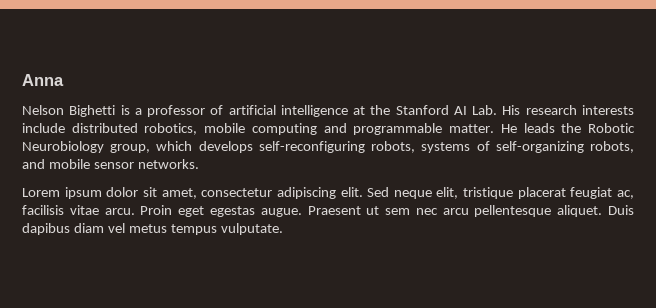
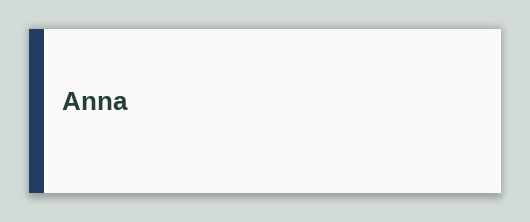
[22,105,634,117] [22,123,636,135] [22,141,634,153] [22,159,199,169] [22,187,635,199] [22,205,634,217] [22,223,283,235] // Nelson Bighetti is a professor of artificial intelligence at the Stanford AI Lab. His research interests include distributed robotics, mobile computing and programmable matter. He leads the Robotic Neurobiology group, which develops self-reconfiguring robots, systems of self-organizing robots, and mobile sensor networks. // Lorem ipsum dolor sit amet, consectetur adipiscing elit. Sed neque elit, tristique placerat feugiat ac, facilisis vitae arcu. Proin eget egestas augue. Praesent ut sem nec arcu pellentesque aliquet. Duis dapibus diam vel metus tempus vulputate. -> (128, 101) none

